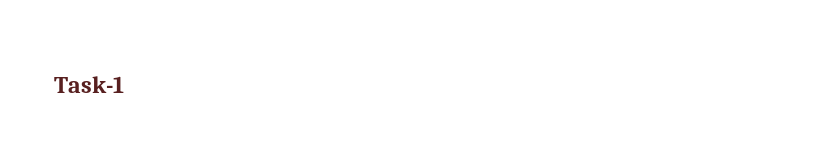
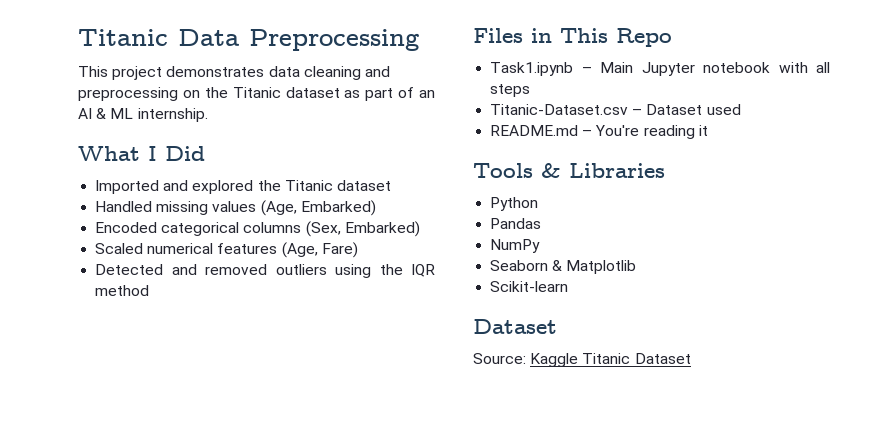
[54,76,124,93] Task-1 -> [78,29,419,51] [78,66,390,80] [78,87,435,101] [78,108,208,122] [78,146,205,161] [95,180,391,194] [95,200,376,216] [95,221,420,237] [95,242,358,258] [95,264,435,278] [95,285,150,296] [473,28,672,47] [490,62,830,76] [490,84,531,97] [490,104,741,115] [490,125,708,139] [473,163,665,178] [490,197,539,211] [490,218,542,229] [490,239,541,253] [490,260,637,274] [490,281,569,292] [473,319,557,334] [473,353,691,367] Titanic Data Preprocessing // This project demonstrates data cleaning and preprocessing on the Titanic dataset as part of an AI & ML internship. // What I Did // Imported and explored the Titanic dataset // Handled missing values (Age, Embarked) // Encoded categorical columns (Sex, Embarked) // Scaled numerical features (Age, Fare) // Detected and removed outliers using the IQR method // Files in This Repo // Task1.ipynb – Main Jupyter notebook with all steps // Titanic-Dataset.csv – Dataset used // README.md – You're reading it // Tools & Libraries // Python // Pandas // NumPy // Seaborn & Matplotlib // Scikit-learn // Dataset // Source: Kaggle Titanic Dataset

